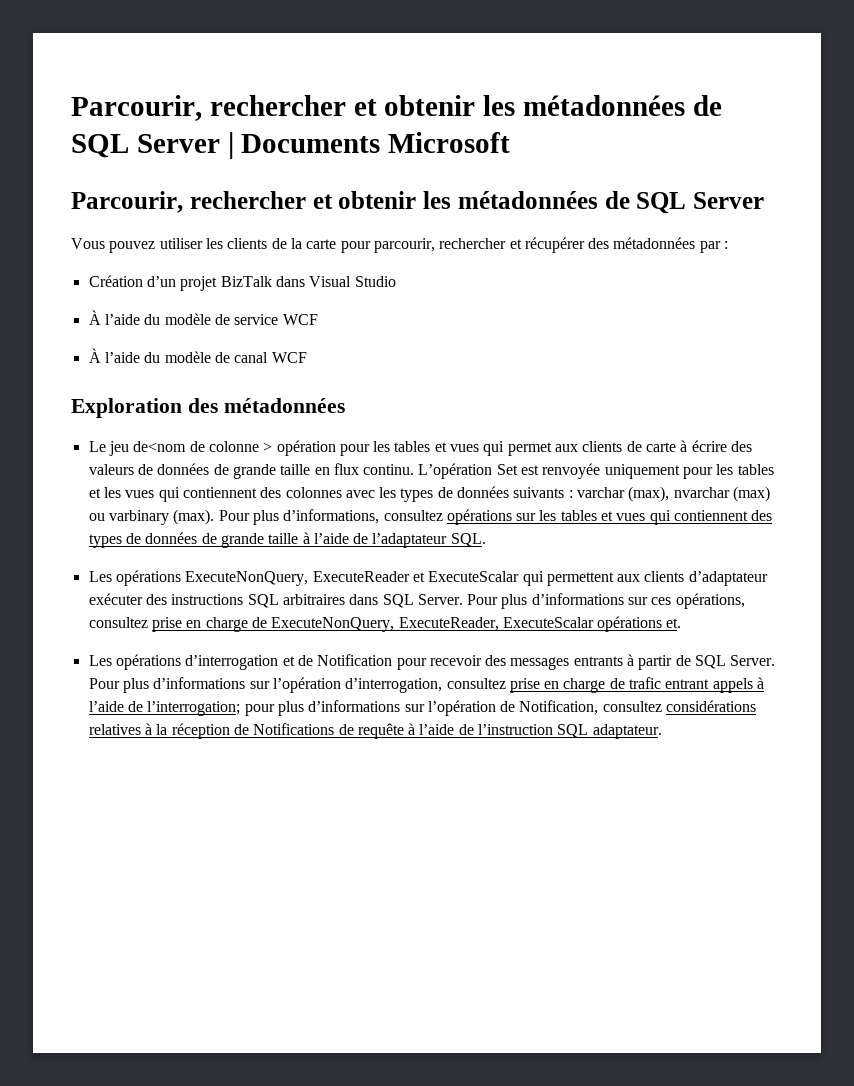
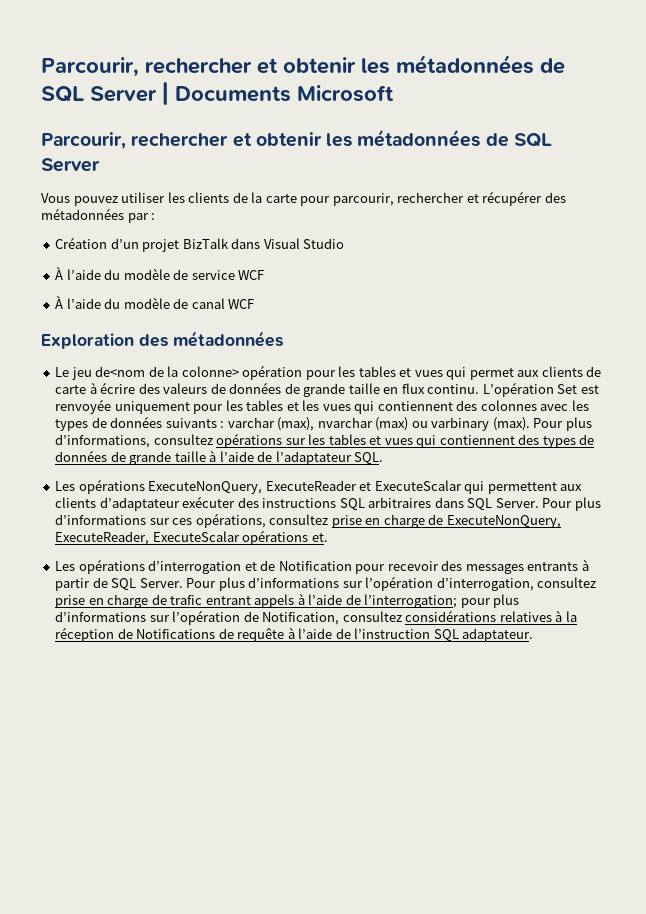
[208,441,273,452] colonne > -> [167,366,239,377] la colonne>

